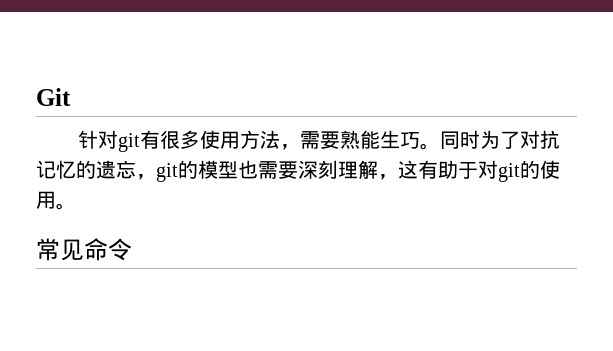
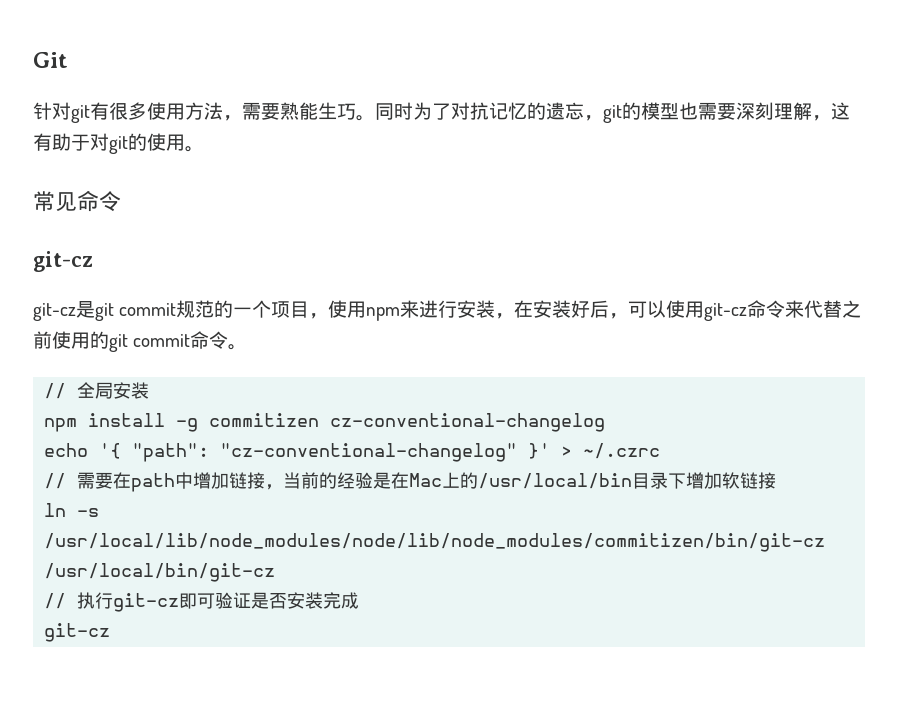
(132, 249) none -> [33,251,93,272] [33,300,862,321] [33,331,248,352] [44,382,150,399] [44,413,606,432] [44,443,661,462] [44,472,777,492] [44,503,100,517] [44,533,826,552] [44,563,276,582] [44,592,360,612] [44,623,111,642] // git-cz // git-cz是git commit规范的一个项目，使用npm来进行安装，在安装好后，可以使用git-cz命令来代替之前使用的git commit命令。 // // 全局安装 // npm install -g commitizen cz-conventional-changelog // echo '{ "path": "cz-conventional-changelog" }' > ~/.czrc // // 需要在path中增加链接，当前的经验是在Mac上的/usr/local/bin目录下增加软链接 // ln -s /usr/local/lib/node_modules/node/lib/node_modules/commitizen/bin/git-cz /usr/local/bin/git-cz // // 执行git-cz即可验证是否安装完成 // git-cz

